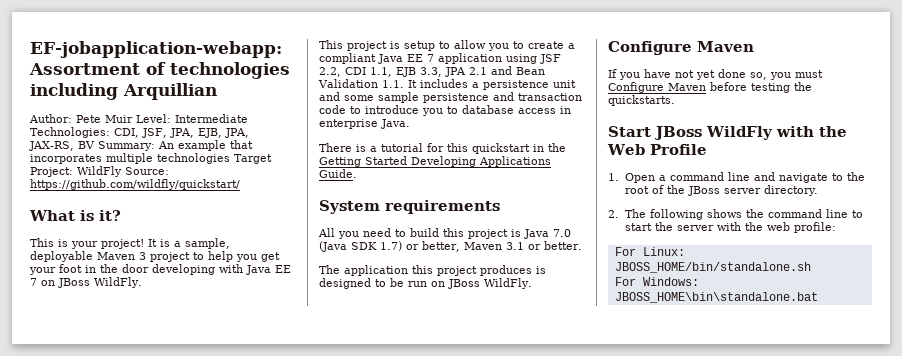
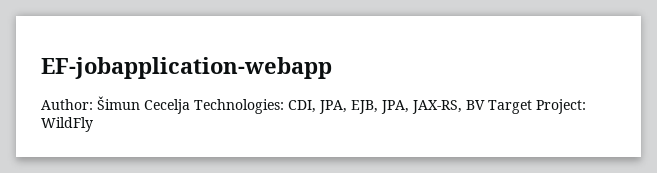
[30,41,282,58] [29,62,290,79] [30,83,217,100] [29,114,248,123] EF-jobapplication-webapp: Assortment of technologies including Arquillian // Author: Pete Muir Level: Intermediate -> [41,57,332,79] [41,96,190,114] EF-jobapplication-webapp // Author: Šimun Cecelja
[142,128,167,138] JSF, -> (316, 106) none
[98,140,253,151] [30,153,272,164] [30,166,169,177] [30,179,240,190] [29,210,121,221] [30,238,230,249] [30,251,280,262] [29,264,291,275] [30,277,142,288] [319,40,575,51] [319,53,561,64] [319,66,545,77] [318,79,576,90] [319,92,582,103] [319,105,571,116] [319,119,410,129] [319,143,566,154] [319,156,551,167] [319,169,357,178] [319,200,500,214] [318,228,571,239] [319,241,582,252] [319,265,546,276] [319,278,532,289] [608,41,754,55] [608,69,823,80] [608,82,812,93] [608,95,675,106] [608,126,847,140] [607,144,707,155] [608,172,865,183] [624,185,819,196] [608,209,863,220] [624,222,836,233] [614,247,685,256] [614,262,811,273] [614,277,699,286] [614,292,818,303] Summary: An example that incorporates multiple technologies Target Project: WildFly Source: https://github.com/wildfly/quickstart/ // What is it? // This is your project! It is a sample, deployable Maven 3 project to help you get your foot in the door developing with Java EE 7 on JBoss WildFly. // This project is setup to allow you to create a compliant Java EE 7 application using JSF 2.2, CDI 1.1, EJB 3.3, JPA 2.1 and Bean Validation 1.1. It includes a persistence unit and some sample persistence and transaction code to introduce you to database access in enterprise Java. // There is a tutorial for this quickstart in the Getting Started Developing Applications Guide. // System requirements // All you need to build this project is Java 7.0 (Java SDK 1.7) or better, Maven 3.1 or better. // The application this project produces is designed to be run on JBoss WildFly. // Configure Maven // If you have not yet done so, you must Configure Maven before testing the quickstarts. // Start JBoss WildFly with the Web Profile // 1. Open a command line and navigate to the root of the JBoss server directory. // 2. The following shows the command line to start the server with the web profile: // For Linux: JBOSS_HOME/bin/standalone.sh // For Windows: JBOSS_HOME\bin\standalone.bat -> [488,99,586,114] [41,117,93,132] Target Project: WildFly

